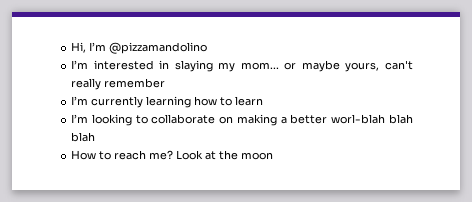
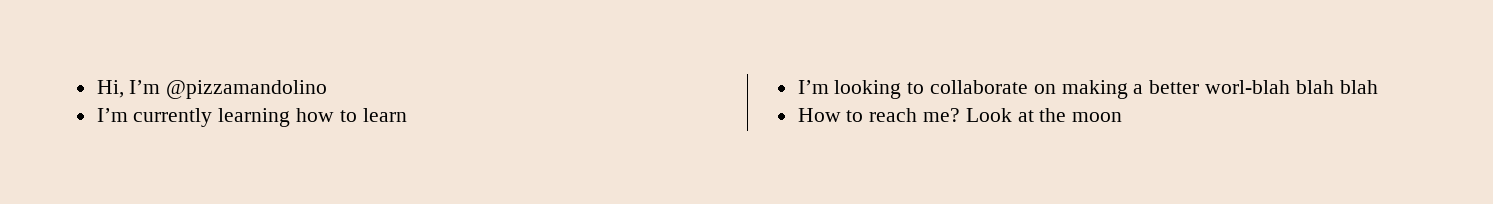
[71,60,413,72] [71,78,166,90] // I’m interested in slaying my mom... or maybe yours, can't really remember -> (328, 89) none

